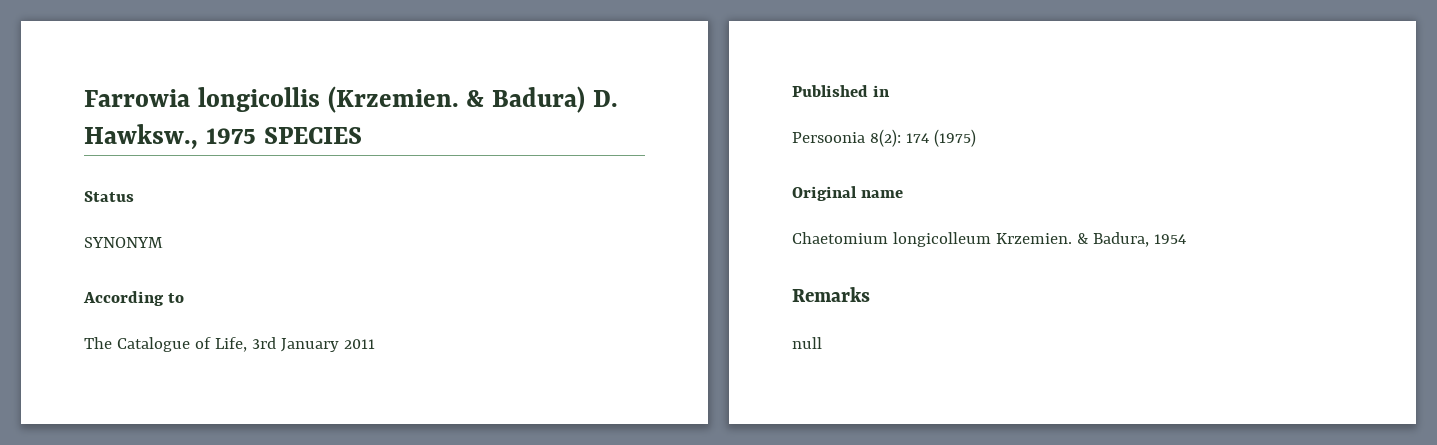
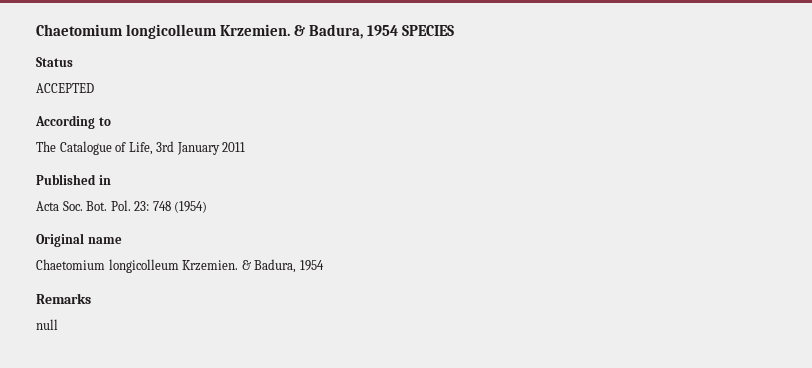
[84,86,619,113] [84,124,256,150] Farrowia longicollis (Krzemien. & Badura) D. Hawksw., 1975 -> [36,24,399,39] Chaetomium longicolleum Krzemien. & Badura, 1954
[84,237,163,248] SYNONYM -> [36,83,94,93] ACCEPTED
[792,129,976,147] Persoonia 8(2): 174 (1975) -> [36,200,208,213] Acta Soc. Bot. Pol. 23: 748 (1954)

